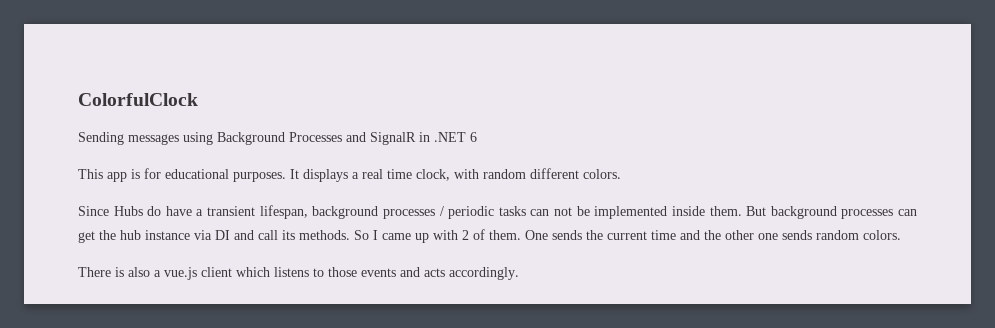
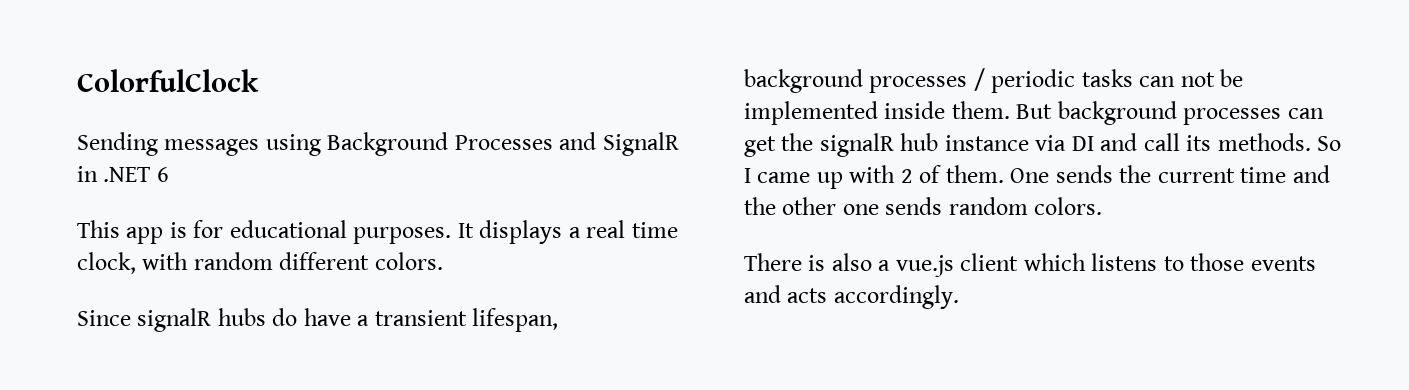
[113,206,143,216] Hubs -> [137,308,266,332] signalR hubs
(116, 235) none -> [819,133,894,157] signalR

